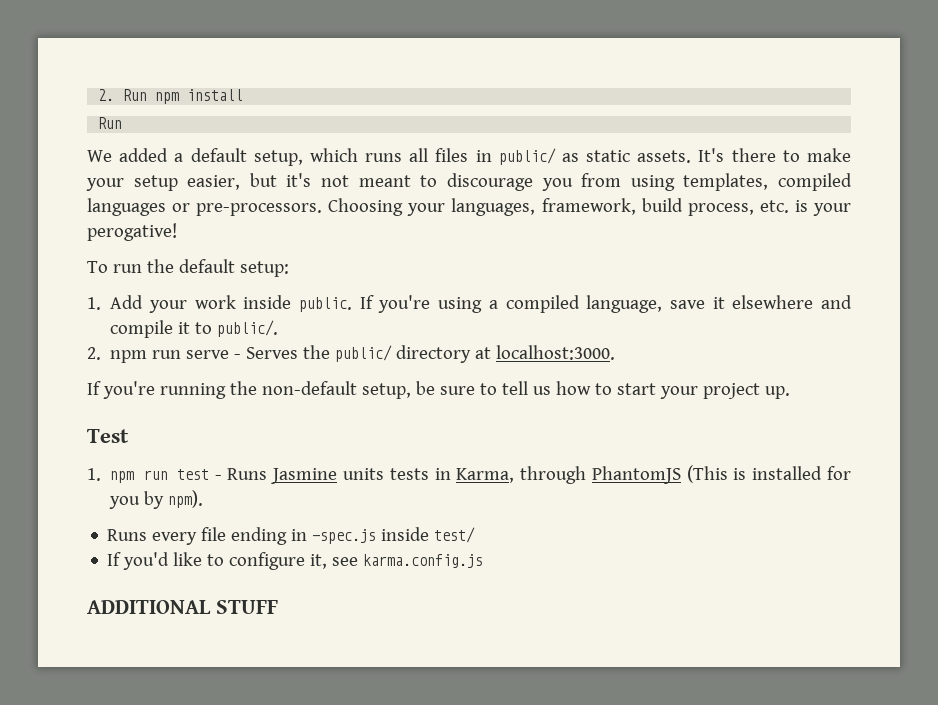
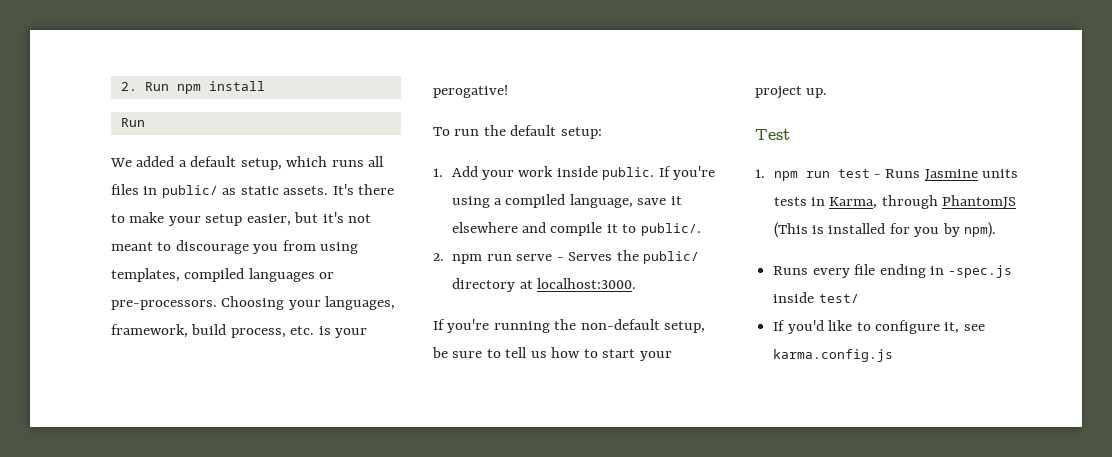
[87,600,278,614] // ADDITIONAL STUFF -> (894, 355) none

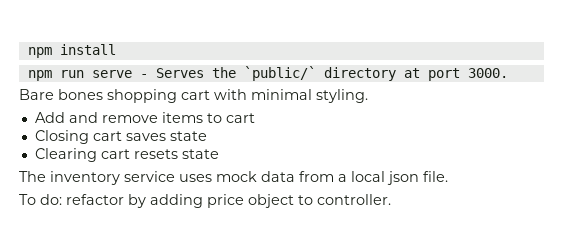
[120,82,170,91] 2. Run -> (27, 52) none
[120,118,145,127] [110,156,385,170] [111,184,395,198] [111,212,372,226] [111,240,359,254] [111,268,335,282] [111,296,396,310] [111,324,368,338] [433,85,508,98] [433,125,602,139] [433,166,716,180] [451,194,682,208] [451,222,701,236] [433,253,444,261] Run // We added a default setup, which runs all files in public/ as static assets. It's there to make your setup easier, but it's not meant to discourage you from using templates, compiled languages or pre-processors. Choosing your languages, framework, build process, etc. is your perogative! // To run the default setup: // 1. Add your work inside public. If you're using a compiled language, save it elsewhere and compile it to public/. // 2. -> (116, 49) none
[642,251,699,264] public/ -> [243,66,316,81] `public/`
[537,278,637,289] [433,319,706,333] [432,347,672,361] [755,86,828,99] [755,129,790,140] [755,169,1019,181] [773,195,1017,209] [773,222,997,238] [773,264,1013,278] [773,292,859,303] [773,320,985,334] [773,349,894,362] localhost:3000. // If you're running the non-default setup, be sure to tell us how to start your project up. // Test // 1. npm run test - Runs Jasmine units tests in Karma, through PhantomJS (This is installed for you by npm). // Runs every file ending in -spec.js inside test/ // If you'd like to configure it, see karma.config.js -> [427,68,508,81] [19,89,368,103] [34,112,255,123] [34,130,207,144] [34,148,219,162] [19,171,448,185] [19,194,391,208] port 3000. // Bare bones shopping cart with minimal styling. // Add and remove items to cart // Closing cart saves state // Clearing cart resets state // The inventory service uses mock data from a local json file. // To do: refactor by adding price object to controller.

